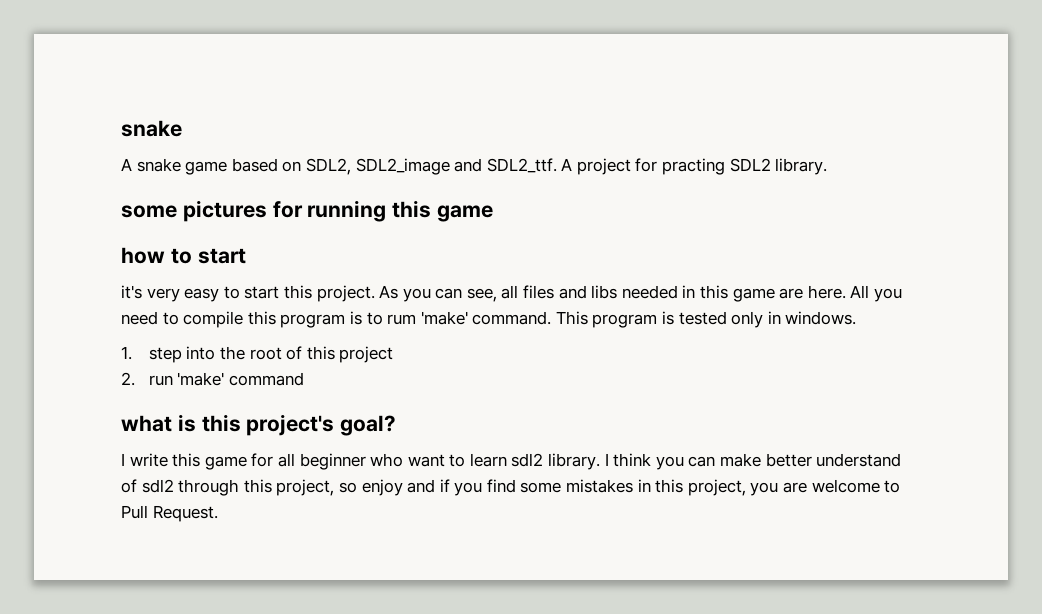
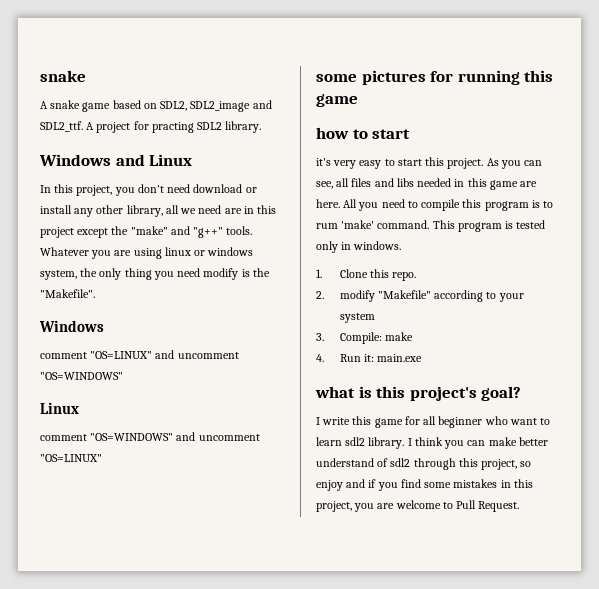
(828, 166) none -> [39,154,193,166] [40,184,257,196] [40,205,277,217] [40,226,253,238] [40,247,254,259] [40,268,270,280] [40,289,95,298] [39,320,104,332] [40,350,239,359] [40,372,123,380] [40,402,79,414] [40,432,260,441] [40,454,102,462] // Windows and Linux // In this project, you don't need download or install any other library, all we need are in this project except the "make" and "g++" tools. Whatever you are using linux or windows system, the only thing you need modify is the "Makefile". // Windows // comment "OS=LINUX" and uncomment "OS=WINDOWS" // Linux // comment "OS=WINDOWS" and uncomment "OS=LINUX"
[148,346,394,363] [121,372,304,386] step into the root of this project // 2. run 'make' command -> [339,269,417,281] [316,290,524,302] [339,313,375,323] [316,332,413,344] [316,354,423,362] Clone this repo. // 2. modify "Makefile" according to your system // 3. Compile: make // 4. Run it: main.exe

